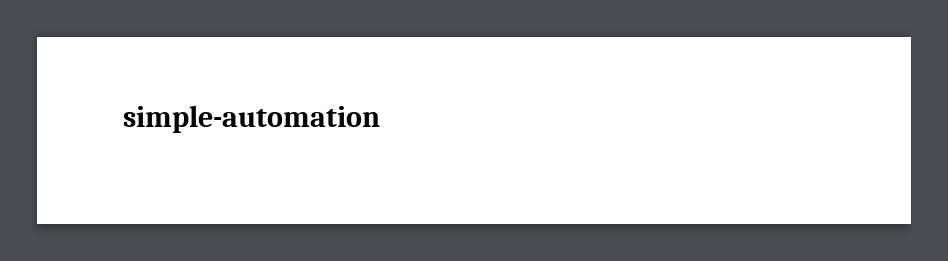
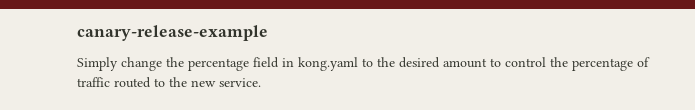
[123,105,380,133] simple-automation -> [77,25,268,41] [77,57,650,71] [77,77,261,88] canary-release-example // Simply change the percentage field in kong.yaml to the desired amount to control the percentage of traffic routed to the new service.

